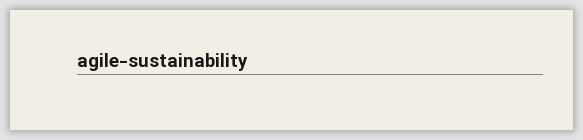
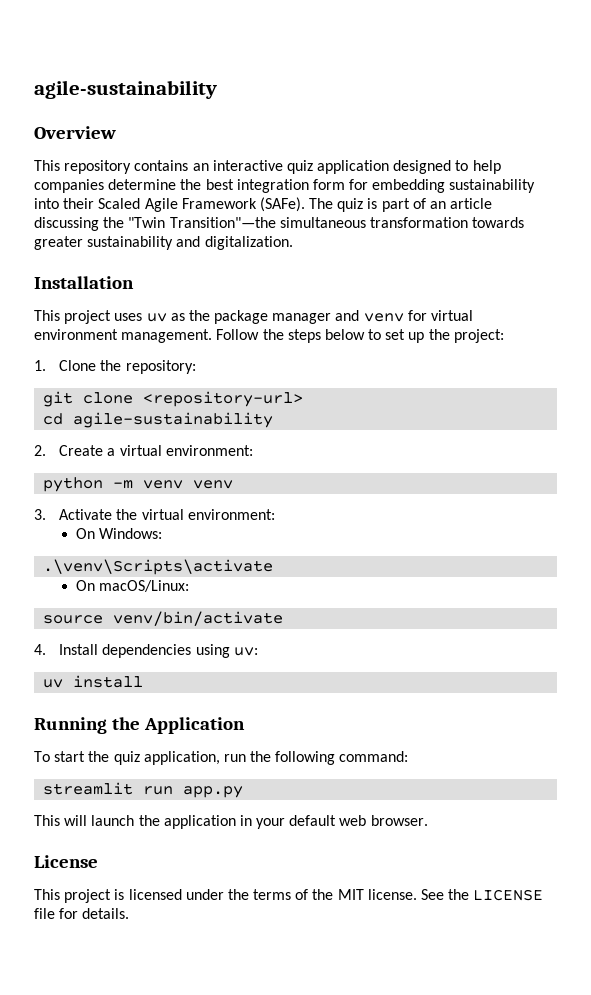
[77,53,248,71] agile-sustainability -> [34,80,217,99] [34,126,116,139] [34,160,501,174] [34,179,536,193] [34,197,493,212] [34,217,525,231] [34,236,293,250] [34,276,134,289] [34,310,474,324] [34,329,504,343] [34,360,196,374] [43,391,304,407] [43,412,274,428] [34,445,253,456] [43,477,234,492] [34,509,275,520] [76,528,163,539] [43,559,274,575] [76,580,190,592] [43,611,284,626] [34,644,258,658] [43,675,144,688] [34,717,245,734] [34,751,409,765] [43,782,244,798] [34,815,428,829] [34,855,98,868] [34,889,544,903] [34,908,130,919] agile-sustainability // Overview // This repository contains an interactive quiz application designed to help companies determine the best integration form for embedding sustainability into their Scaled Agile Framework (SAFe). The quiz is part of an article discussing the "Twin Transition"—the simultaneous transformation towards greater sustainability and digitalization. // Installation // This project uses uv as the package manager and venv for virtual environment management. Follow the steps below to set up the project: // 1. Clone the repository: // git clone <repository-url> // cd agile-sustainability // 2. Create a virtual environment: // python -m venv venv // 3. Activate the virtual environment: // On Windows: // .\venv\Scripts\activate // On macOS/Linux: // source venv/bin/activate // 4. Install dependencies using uv: // uv install // Running the Application // To start the quiz application, run the following command: // streamlit run app.py // This will launch the application in your default web browser. // License // This project is licensed under the terms of the MIT license. See the LICENSE file for details.

